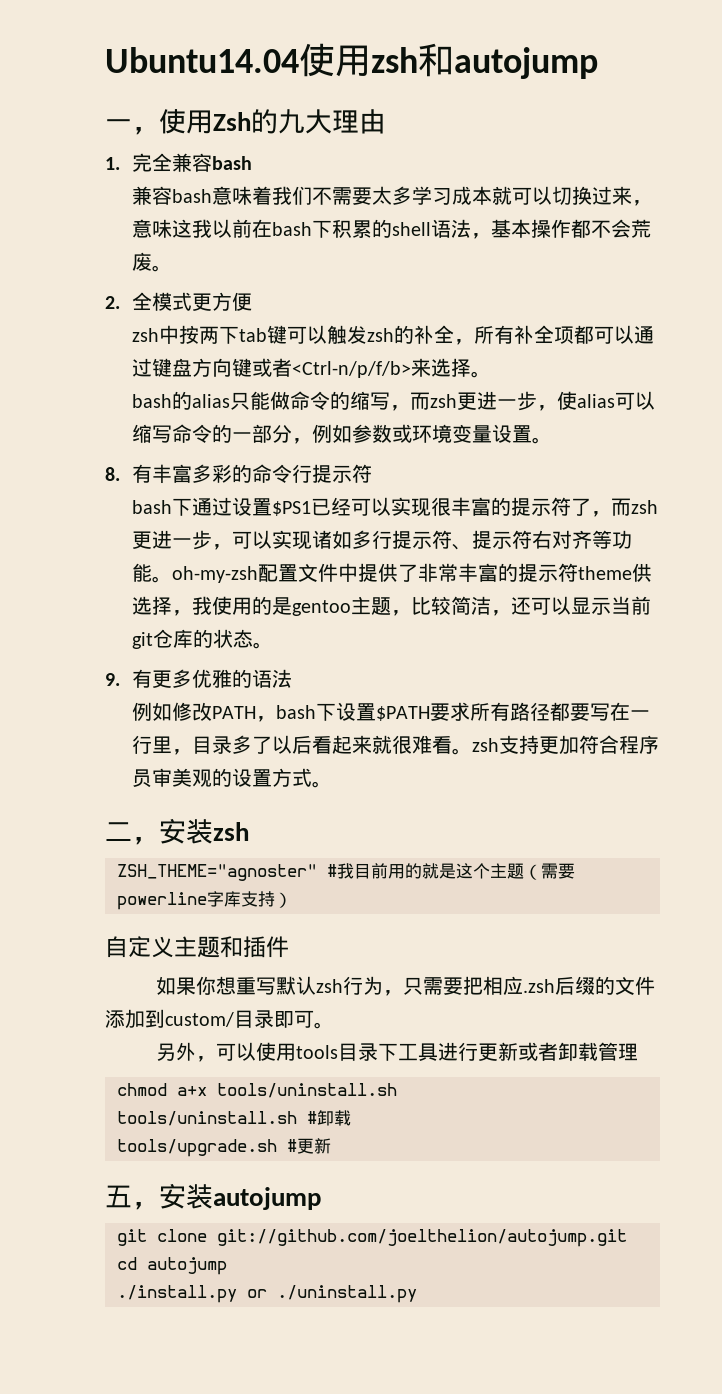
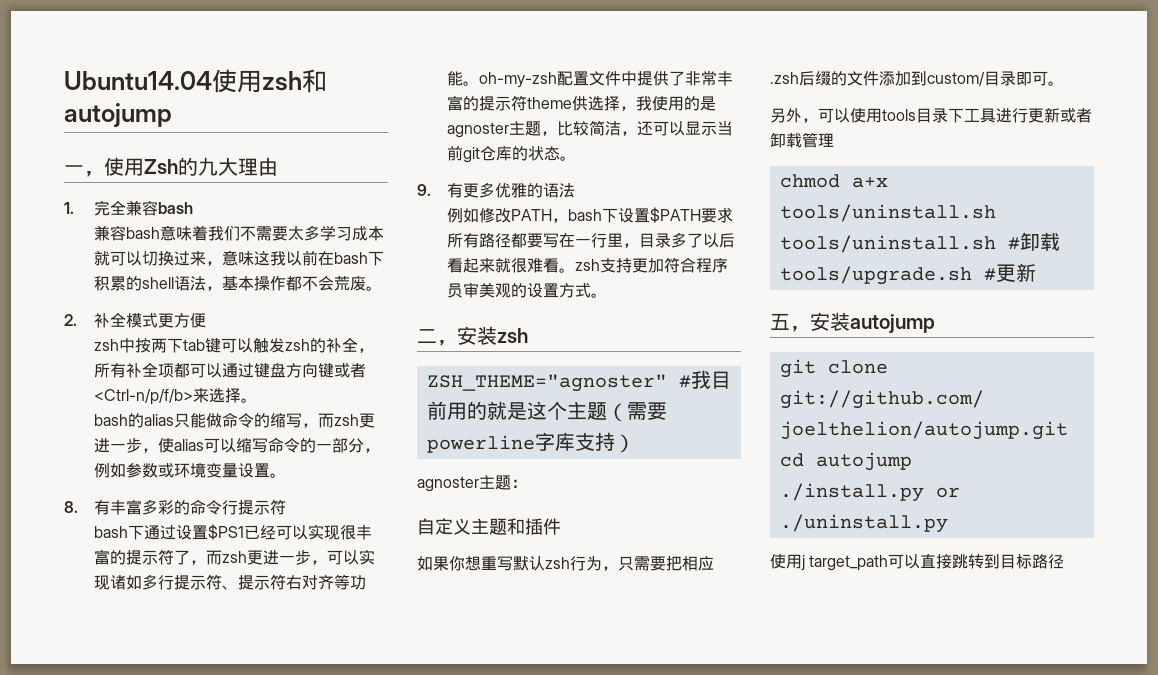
(120, 302) none -> [94,313,111,328] 补
[291,600,351,616] gentoo -> [447,122,510,138] agnoster
(292, 900) none -> [417,475,527,492] // agnoster主题：
(417, 1294) none -> [770,554,1065,571] // 使用j target_path可以直接跳转到目标路径

